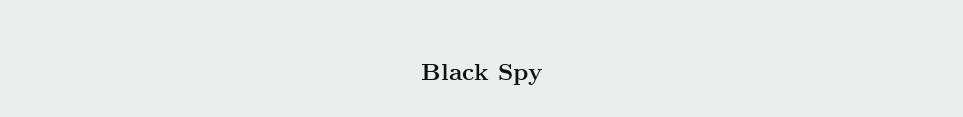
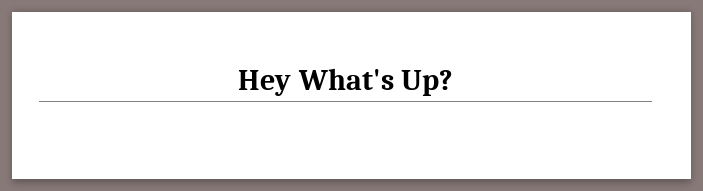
[420,64,543,85] Black Spy -> [237,68,454,96] Hey What's Up?

